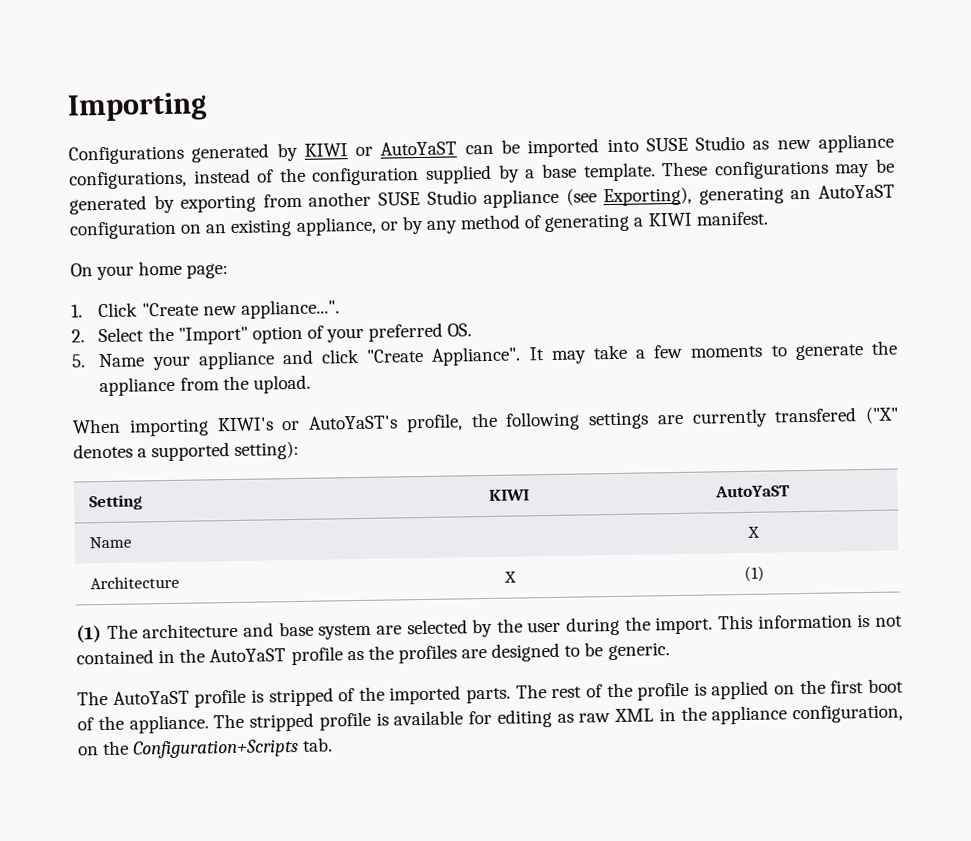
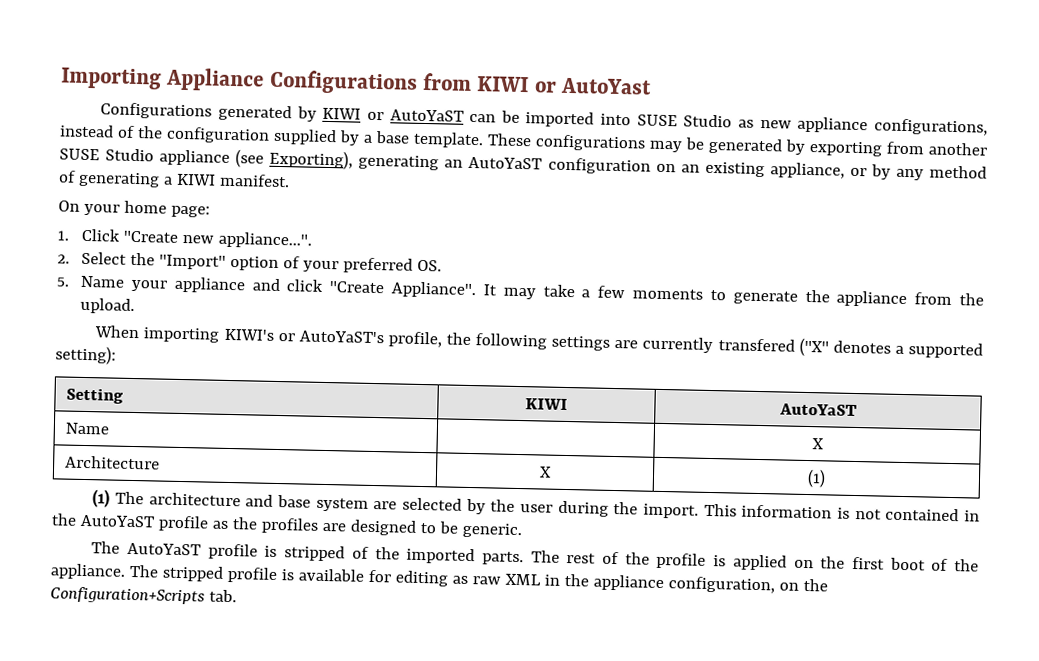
(207, 107) none -> [165,67,653,95] Appliance Configurations from KIWI or AutoYast

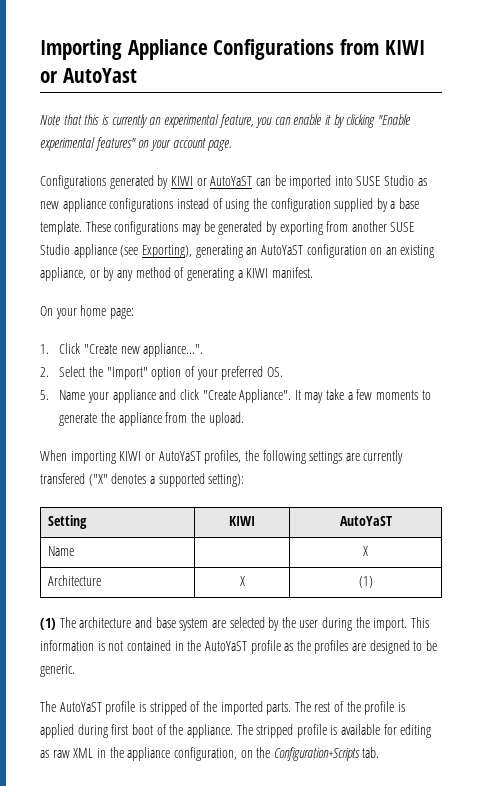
(653, 86) none -> [40,114,412,128] [40,137,233,151] // Note that this is currently an experimental feature, you can enable it by clicking "Enable experimental features" on your account page.
[874,118,989,136] configurations, -> [109,198,174,212] configurations
(135, 131) none -> [225,199,250,212] using
[223,328,442,348] KIWI's or AutoYaST's profile, -> [119,450,242,464] KIWI or AutoYaST profiles,
[793,556,846,569] on the -> [77,724,108,738] during

